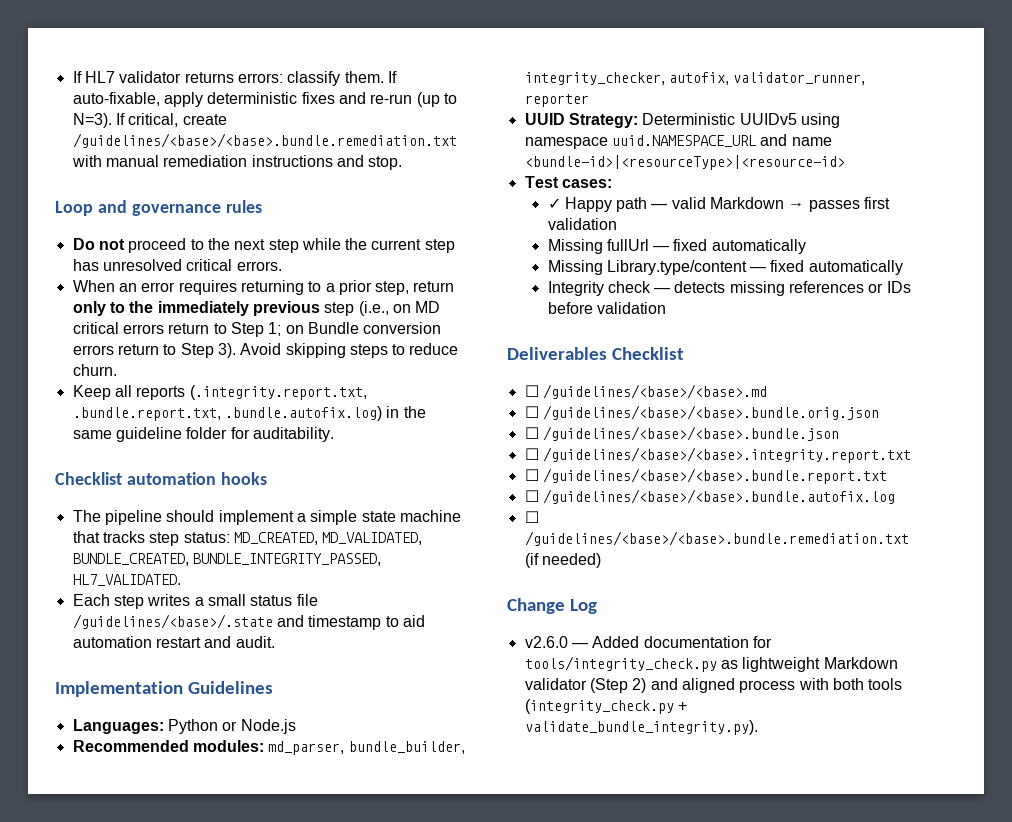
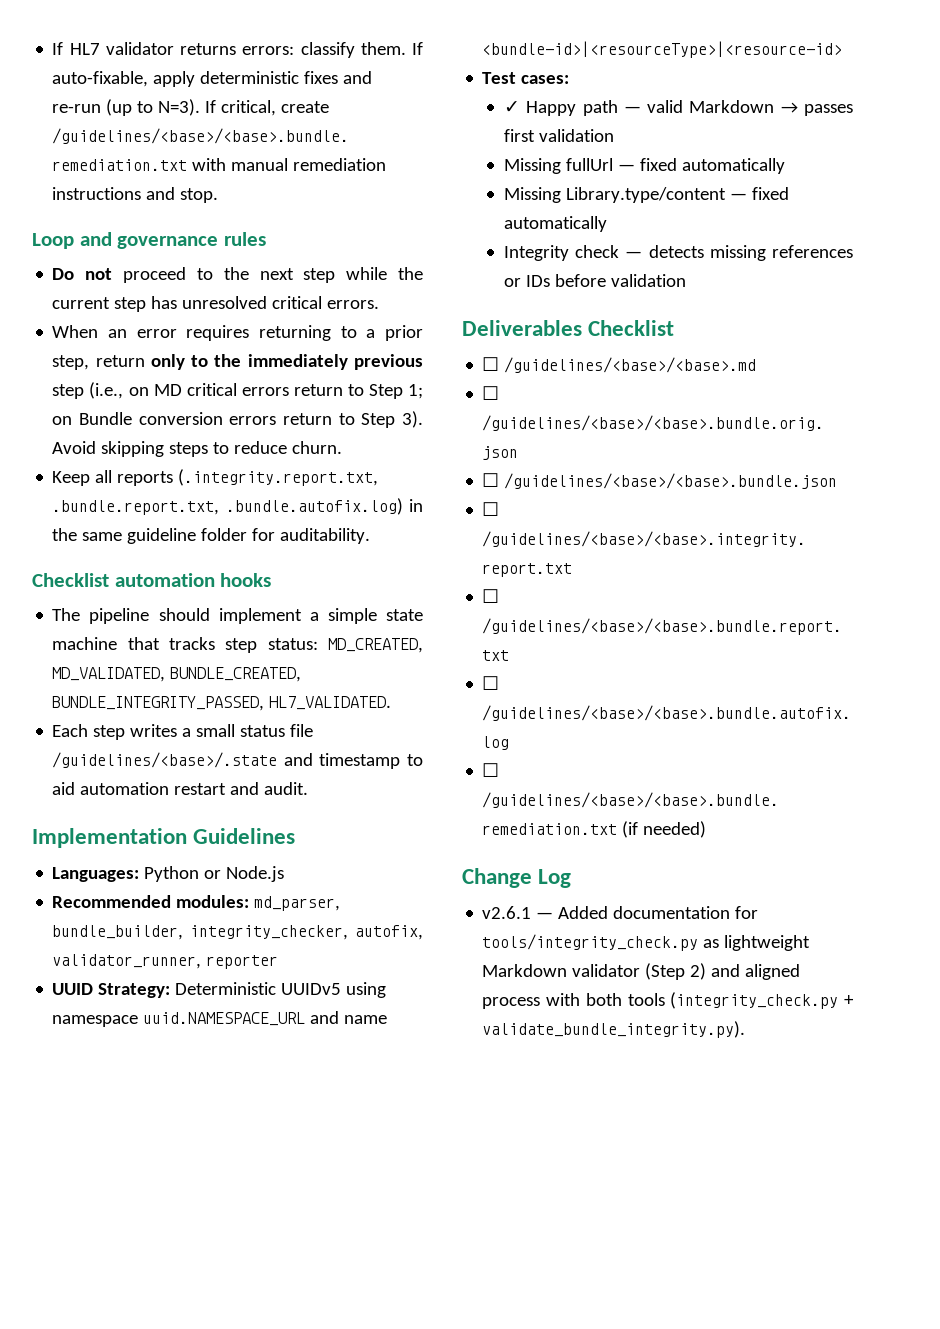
[524,636,568,648] v2.6.0 -> [482,906,532,919] v2.6.1

